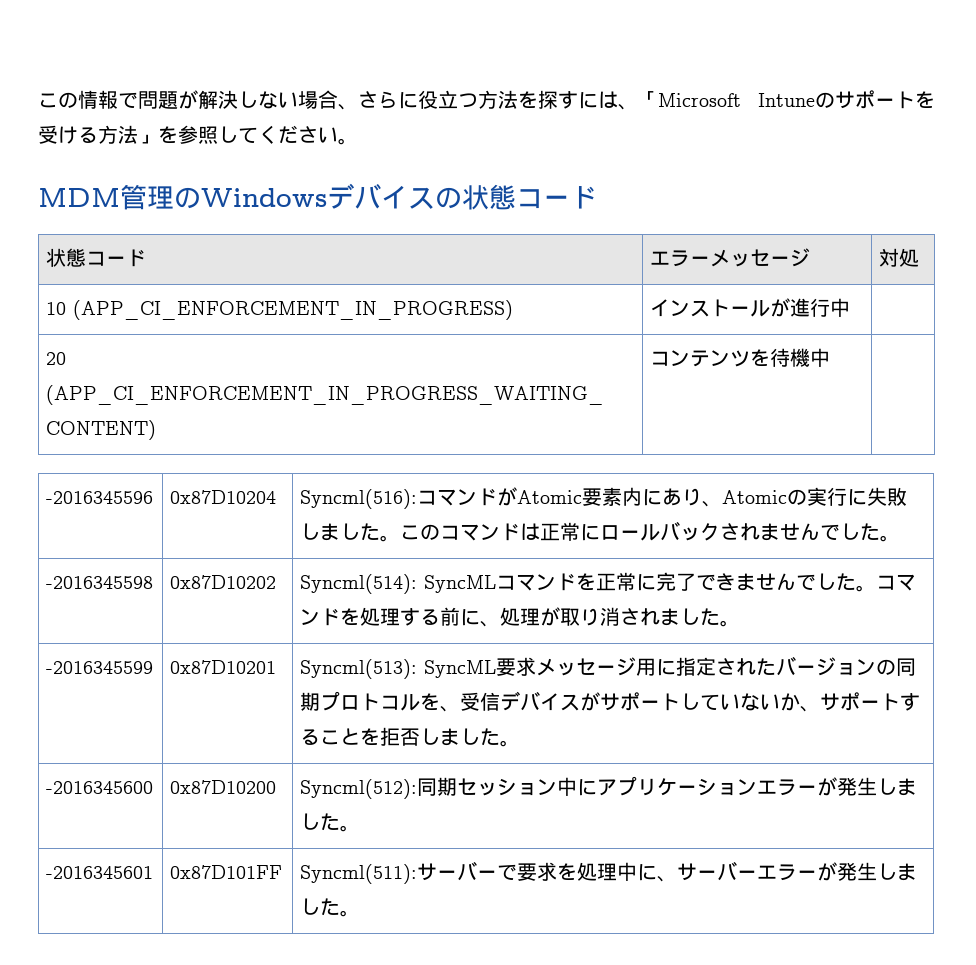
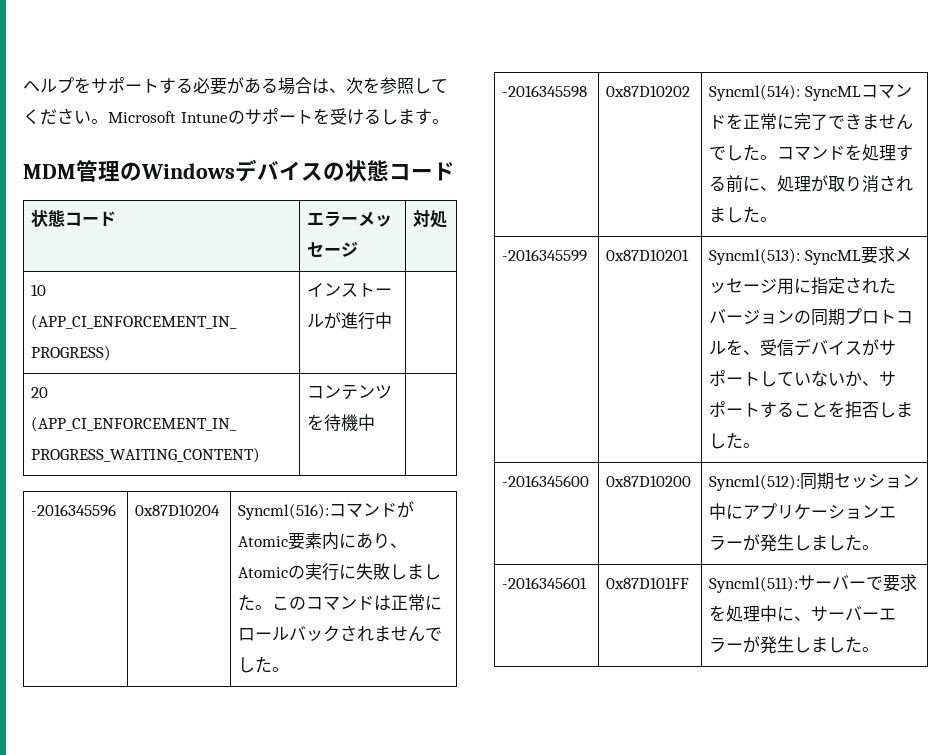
[38,90,658,110] この情報で問題が解決しない場合、さらに役立つ方法を探すには、「 -> [23,77,448,95] [23,108,108,125] ヘルプをサポートする必要がある場合は、次を参照してください。
[98,125,338,144] 方法」を参照してください -> [380,109,432,125] します

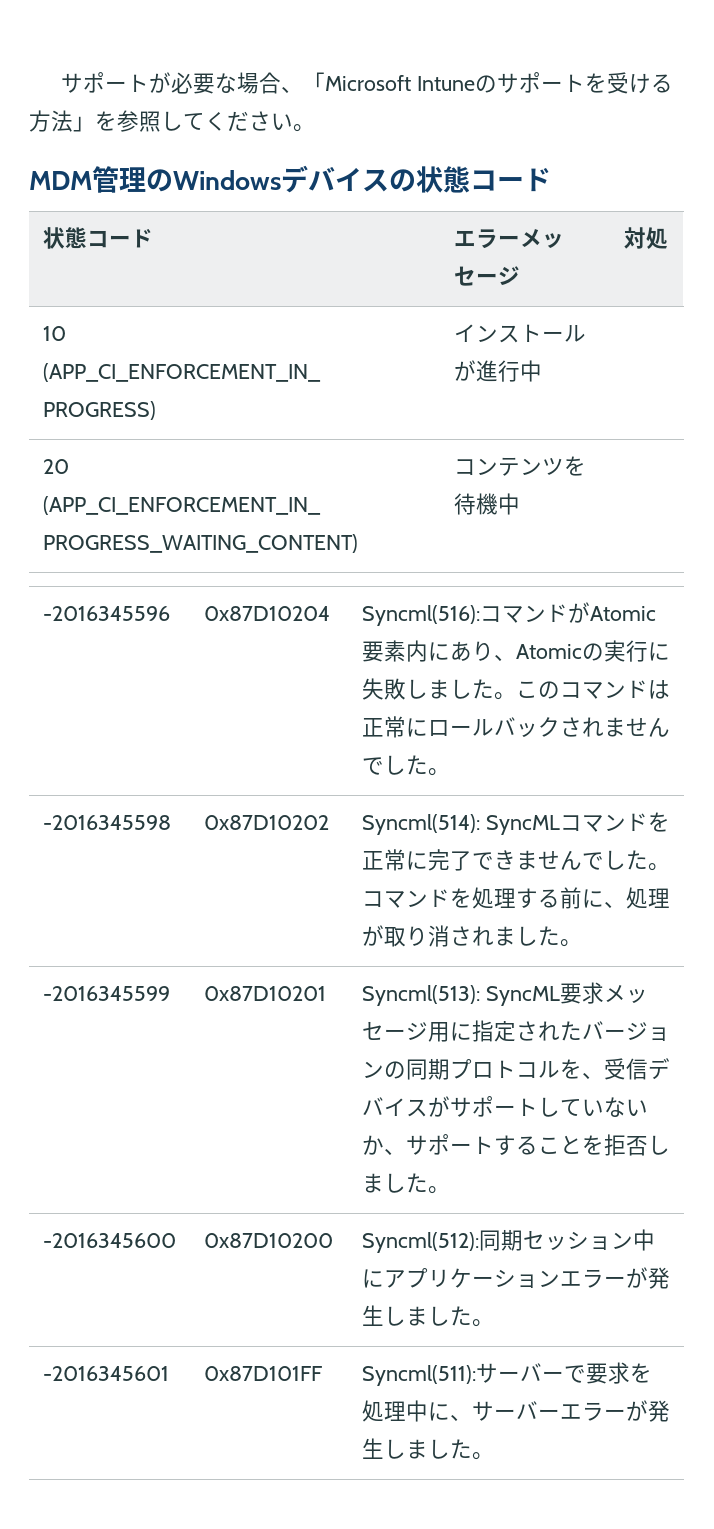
[23,77,448,95] [23,108,108,125] ヘルプをサポートする必要がある場合は、次を参照してください。 -> [61,72,326,94] サポートが必要な場合、「
[380,109,432,125] します -> [29,110,293,132] 方法」を参照してください

